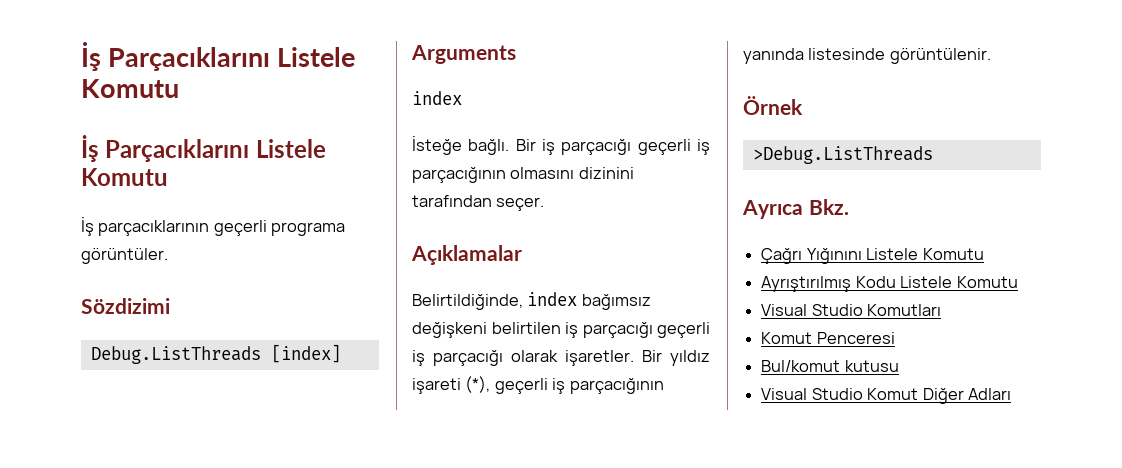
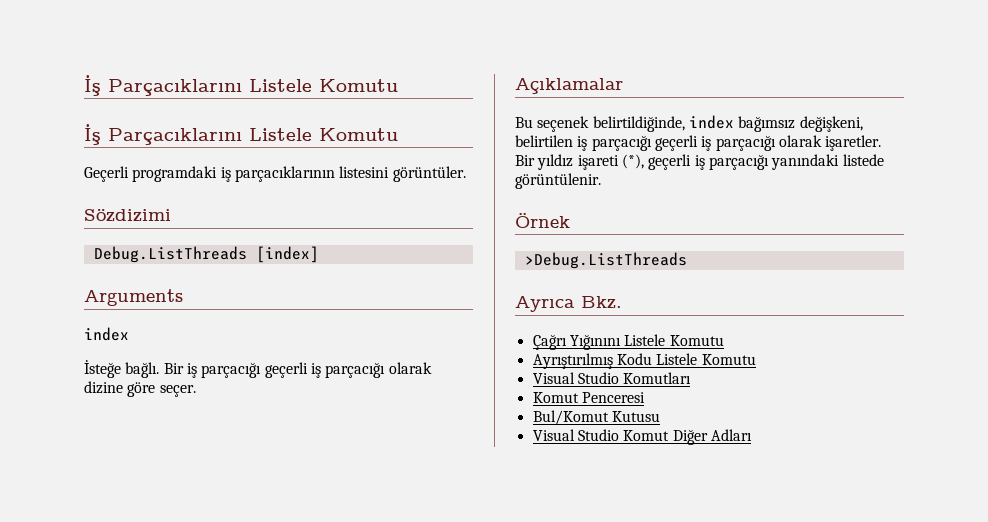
[81,217,346,236] İş parçacıklarının geçerli programa -> [84,166,390,182] Geçerli programdaki iş parçacıklarının listesini
[412,167,634,183] [412,195,492,207] parçacığının olmasını dizinini tarafından -> [325,362,432,378] [84,381,156,397] parçacığı olarak dizine göre
[412,294,523,310] Belirtildiğinde, -> [515,116,685,132] Bu seçenek belirtildiğinde,
[412,322,487,338] değişkeni -> [799,116,863,132] değişkeni,
[569,378,664,394] [743,48,886,64] parçacığının yanında listesinde -> [708,154,884,170] parçacığı yanındaki listede
[761,360,899,372] Bul/komut kutusu -> [532,410,660,425] Bul/Komut Kutusu

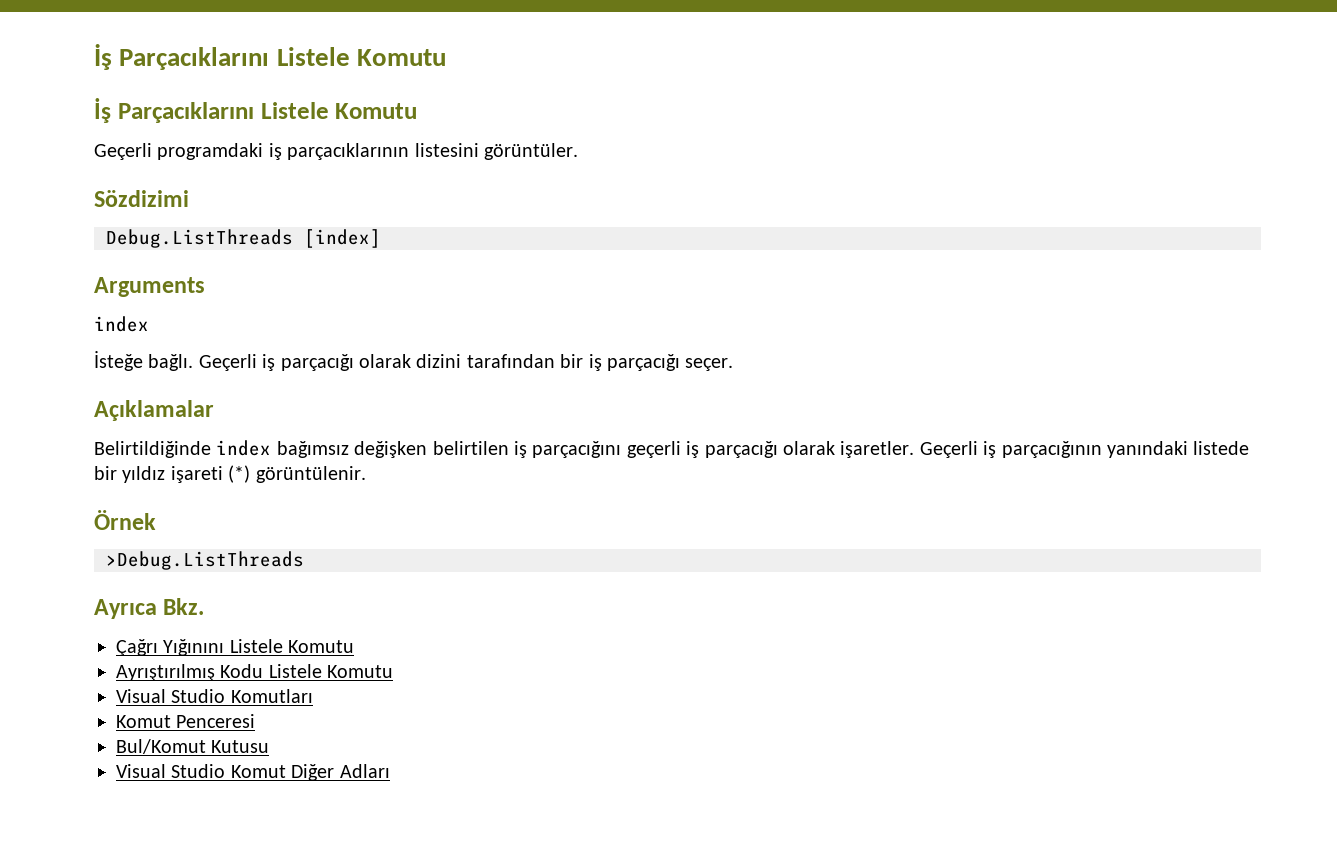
[163,362,432,378] [84,381,156,397] Bir iş parçacığı geçerli iş parçacığı olarak dizine göre -> [198,354,680,371] Geçerli iş parçacığı olarak dizini tarafından bir iş parçacığı
[515,116,685,132] Bu seçenek belirtildiğinde, -> [94,441,211,458] Belirtildiğinde
[799,116,863,132] değişkeni, -> [354,441,428,458] değişken
[591,135,652,151] parçacığı -> [532,441,622,458] parçacığını
[515,154,884,170] Bir yıldız işareti (*), geçerli iş parçacığı yanındaki listede -> [919,441,1250,458] [94,465,251,483] Geçerli iş parçacığının yanındaki listede bir yıldız işareti (*)

